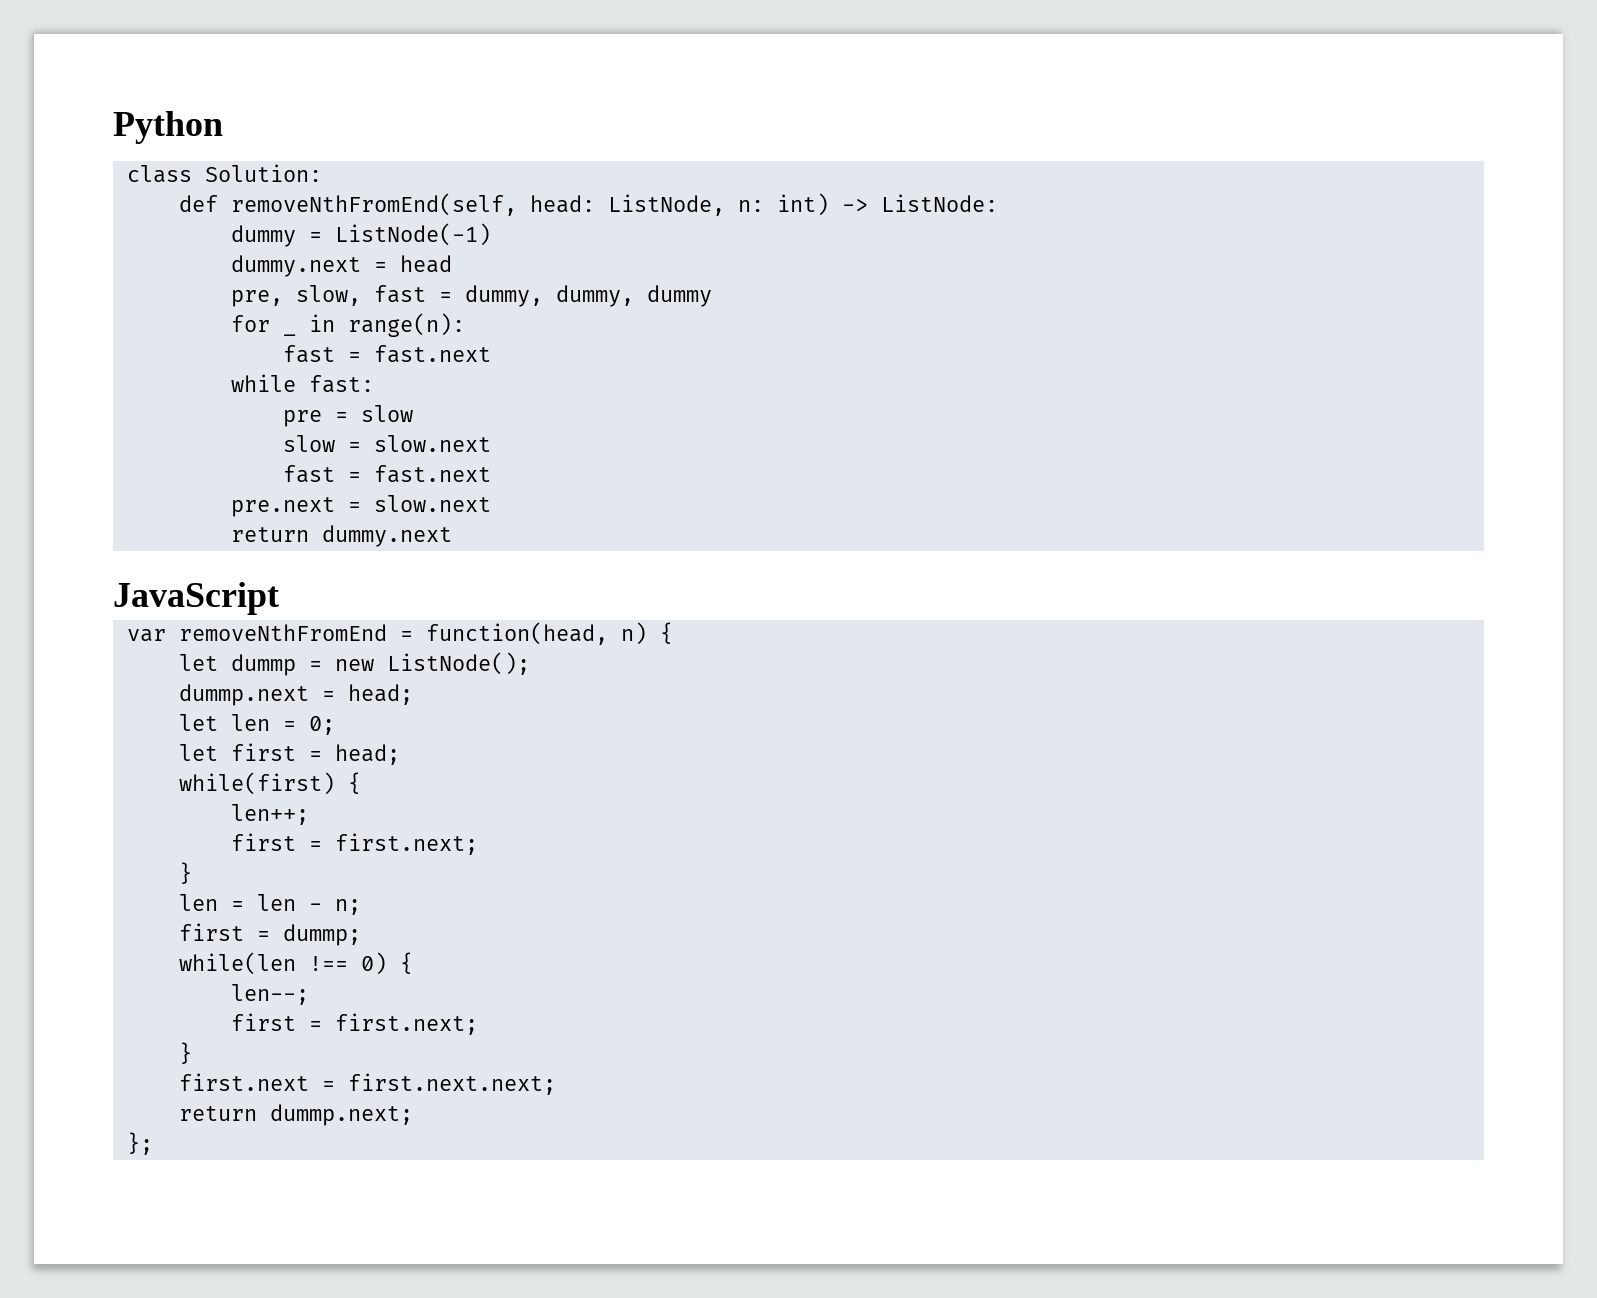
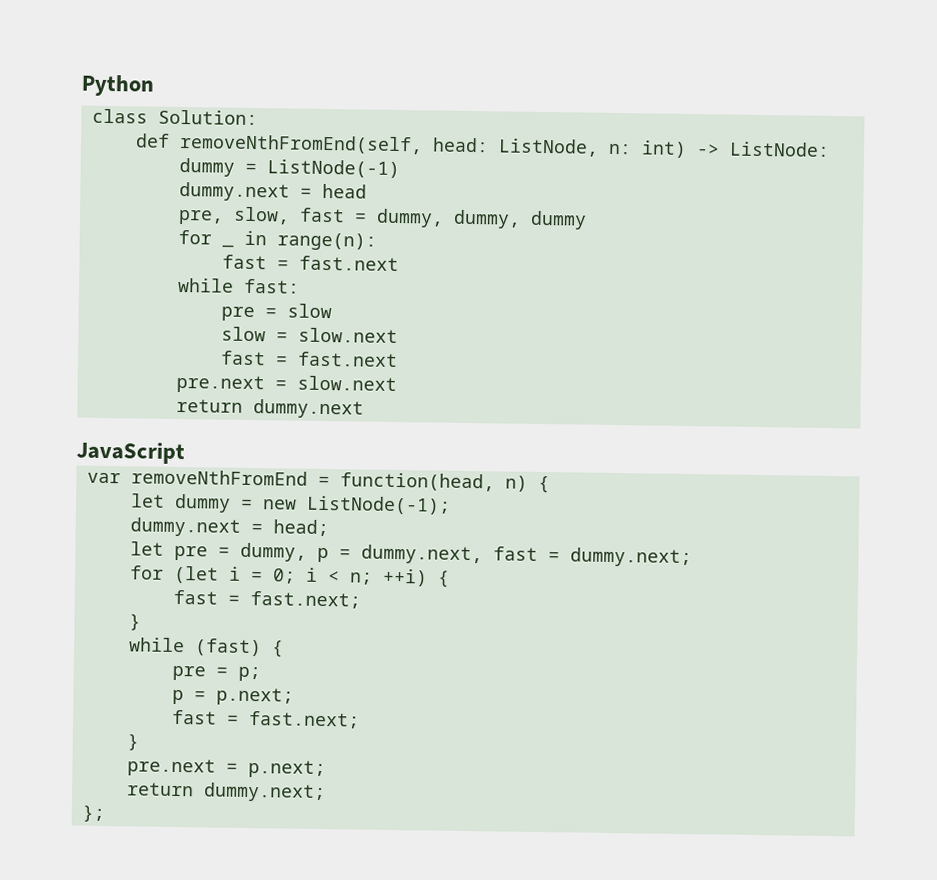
[230,654,296,676] dummp -> [174,493,232,513] dummy
[386,652,530,675] [178,684,309,706] ListNode(); // dummp.next -> [306,495,452,515] [130,517,242,537] ListNode(-1); // dummy.next
[230,714,335,735] [178,743,400,765] [178,772,361,795] [230,804,309,825] [230,833,478,855] [178,862,192,884] [178,894,361,915] [178,923,361,946] [178,952,413,975] [230,984,309,1005] [230,1013,478,1035] [178,1042,192,1064] [178,1073,556,1095] [178,1104,413,1126] len = 0; // let first = head; // while(first) { // len++; // first = first.next; // } // len = len - n; // first = dummp; // while(len !== 0) { // len--; // first = first.next; // } // first.next = first.next.next; // return dummp.next; -> [174,542,693,568] [130,565,451,588] [173,589,362,609] [129,613,142,631] [129,637,285,658] [172,665,262,682] [172,687,295,706] [172,709,361,729] [127,733,140,751] [127,758,327,779] [127,782,327,803] pre = dummy, p = dummy.next, fast = dummy.next; // for (let i = 0; i < n; ++i) { // fast = fast.next; // } // while (fast) { // pre = p; // p = p.next; // fast = fast.next; // } // pre.next = p.next; // return dummy.next;

